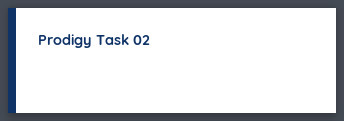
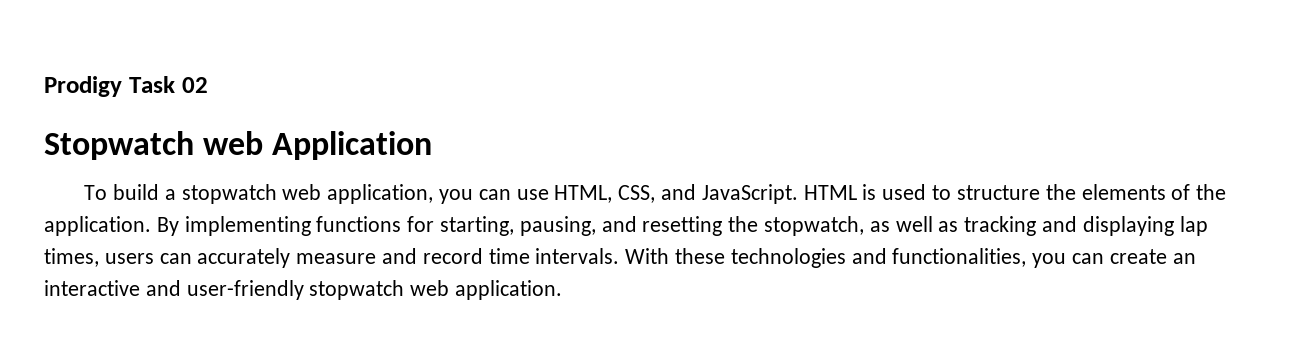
(150, 40) none -> [44,131,433,160] [84,184,1227,204] [44,216,1208,236] [44,248,1196,268] [44,280,563,300] // Stopwatch web Application // To build a stopwatch web application, you can use HTML, CSS, and JavaScript. HTML is used to structure the elements of the application. By implementing functions for starting, pausing, and resetting the stopwatch, as well as tracking and displaying lap times, users can accurately measure and record time intervals. With these technologies and functionalities, you can create an interactive and user-friendly stopwatch web application.

